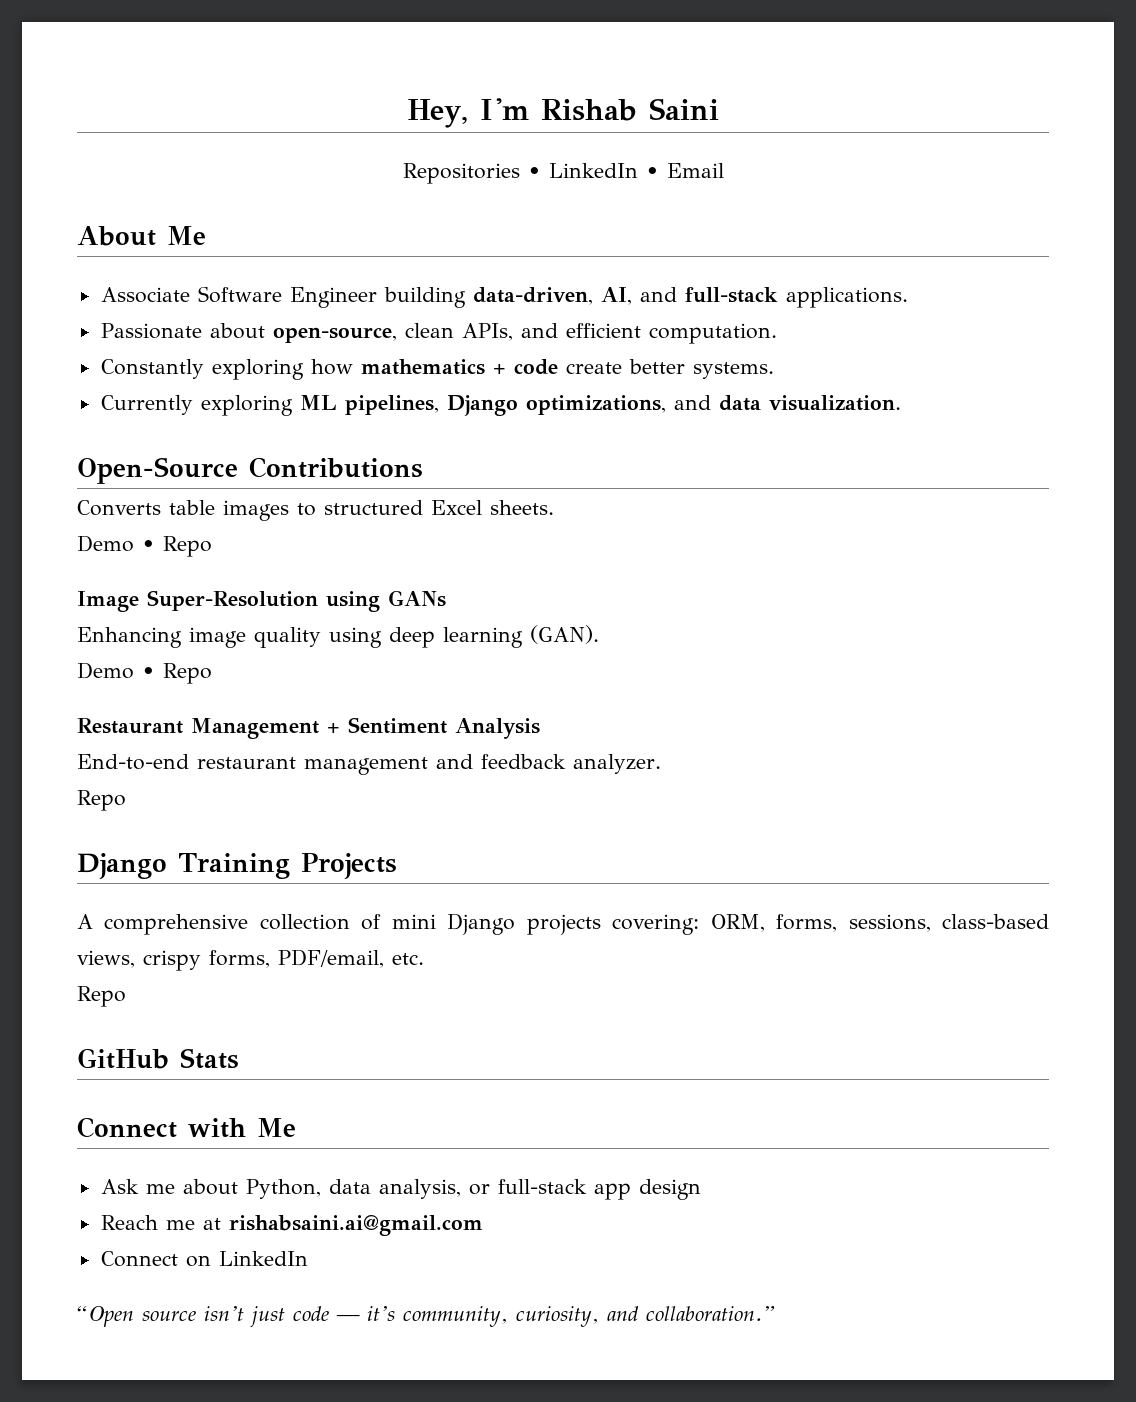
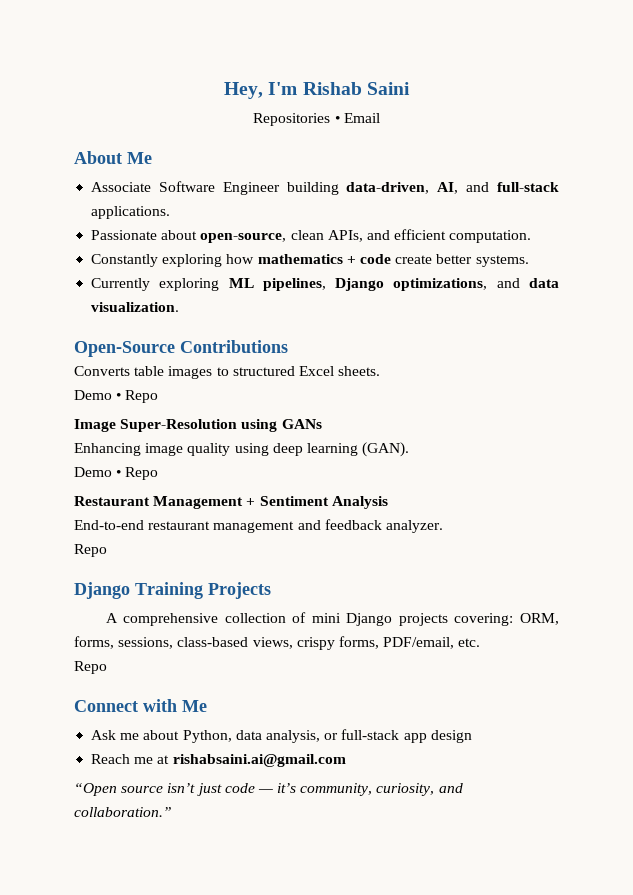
[548,163,659,178] LinkedIn • -> (340, 119) none
[77,1048,239,1069] // GitHub Stats -> (107, 667) none
[100,1251,308,1267] // Connect on LinkedIn -> (346, 760) none

